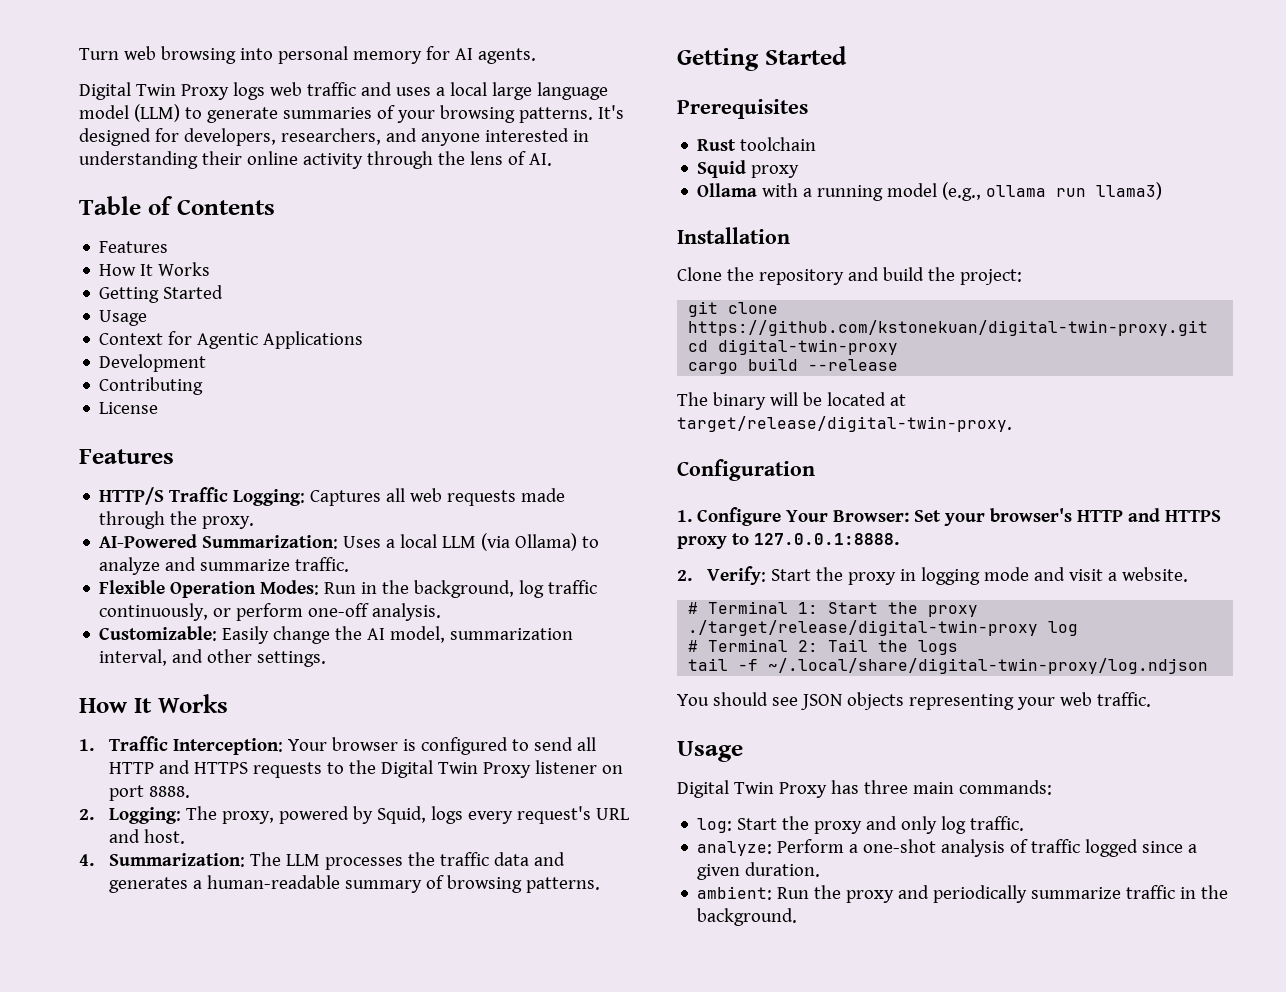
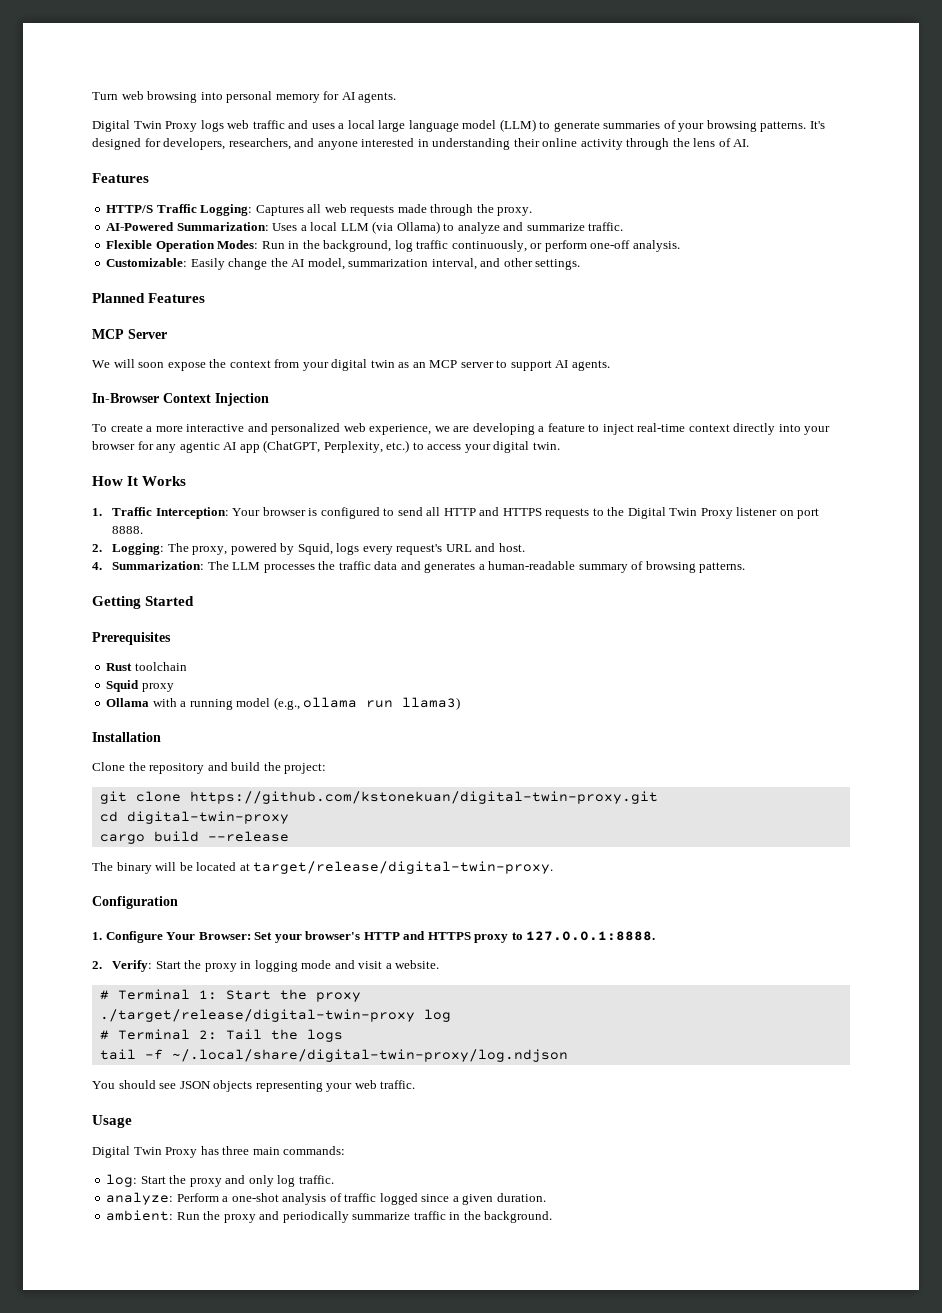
[79,196,275,215] [99,241,169,253] [99,262,211,276] [99,285,224,303] [99,310,148,326] [99,331,364,349] [99,354,207,372] [99,377,204,395] [99,402,159,414] // Table of Contents // Features // How It Works // Getting Started // Usage // Context for Agentic Applications // Development // Contributing // License -> (750, 143) none
(327, 659) none -> [92,293,206,303] [92,329,167,339] [92,359,610,371] [92,393,269,406] [92,423,831,435] [92,440,560,453] // Planned Features // MCP Server // We will soon expose the context from your digital twin as an MCP server to support AI agents. // In-Browser Context Injection // To create a more interactive and personalized web experience, we are developing a feature to inject real-time context directly into your browser for any agentic AI app (ChatGPT, Perplexity, etc.) to access your digital twin.

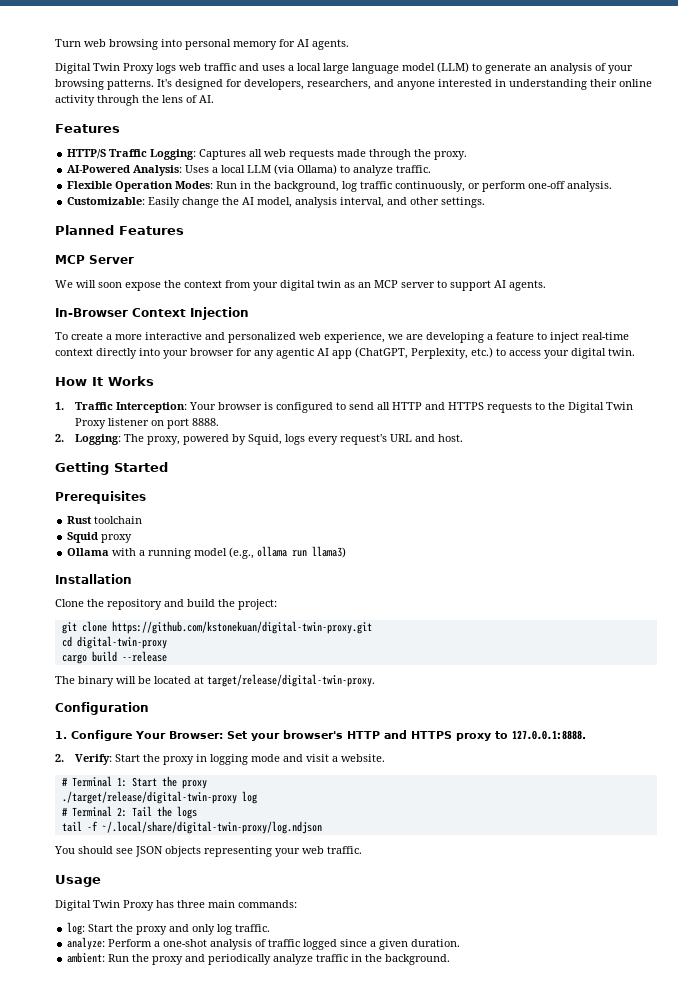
[603,121,661,129] summaries -> [534,63,592,74] an analysis
[176,222,269,231] Summarization: -> [133,165,183,176] Analysis:
[503,222,585,231] and summarize -> (394, 170) none
[348,259,429,267] summarization -> [295,197,338,208] analysis
[92,561,746,573] // 4. Summarization: The LLM processes the traffic data and generates a human-readable summary of browsing patterns. -> (464, 438) none
[352,1212,411,1220] summarize -> [273,954,314,965] analyze

